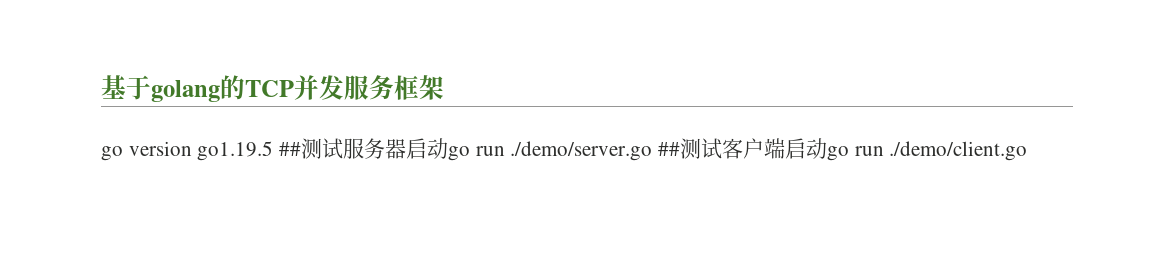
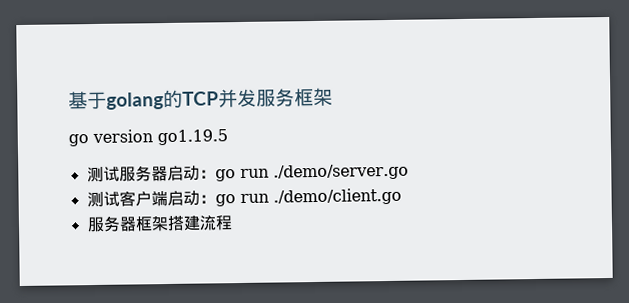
[279,142,302,156] ## -> (228, 137) //
(449, 148) none -> [198,169,216,179] ：
[658,142,681,156] ## -> (409, 172) //
(828, 148) none -> [198,194,216,204] ：
(1028, 151) none -> [86,215,233,233] // 服务器框架搭建流程

